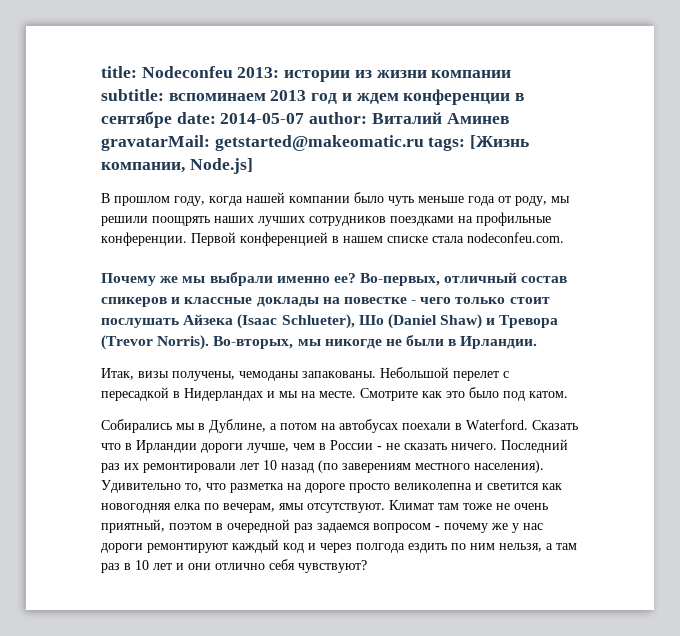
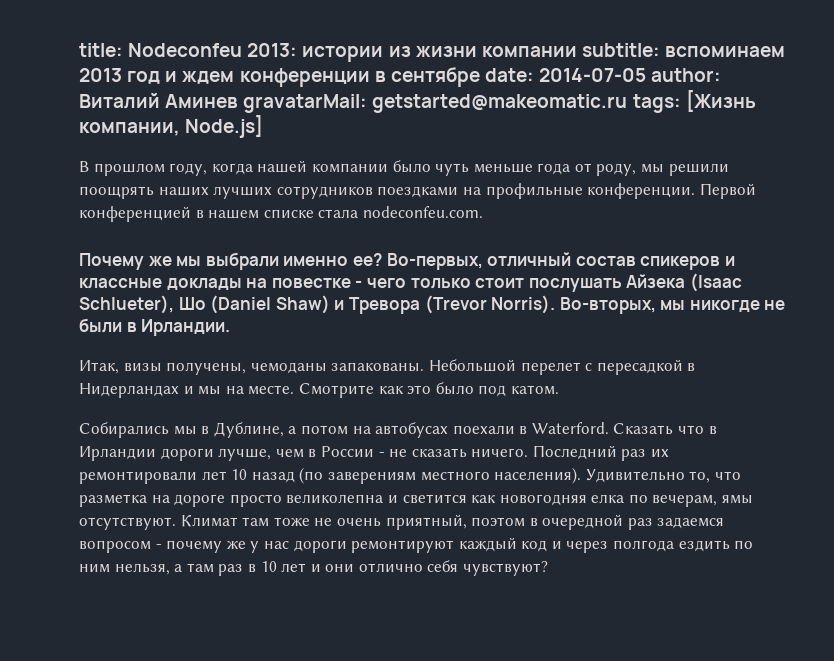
[220,113,305,124] 2014-05-07 -> [539,68,647,82] 2014-07-05

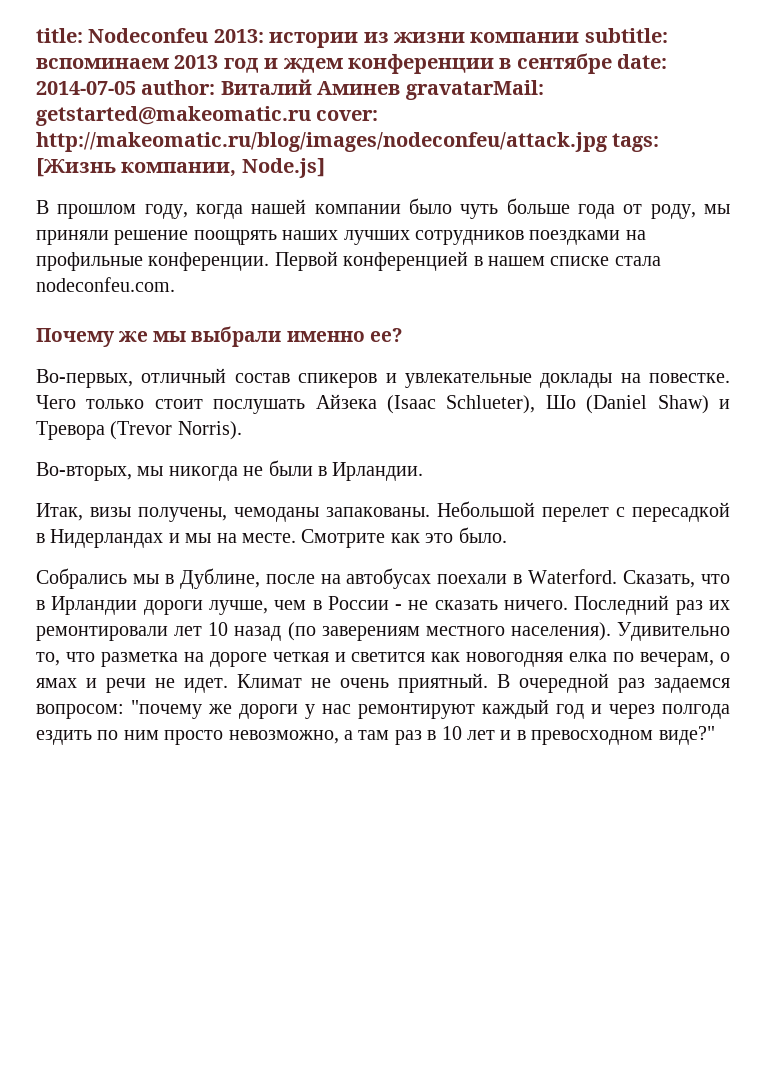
(628, 103) none -> [316,110,379,121] [36,132,608,152] cover: http://makeomatic.ru/blog/images/nodeconfeu/attack.jpg
[473,164,533,173] меньше -> [506,198,570,214] больше
[668,163,729,176] решили -> [36,230,189,245] приняли решение
(382, 259) none -> (402, 335) //
[79,278,162,289] классные -> [404,373,532,388] увлекательные
[271,278,406,288] повестке - чего -> [649,373,730,383] [36,395,76,409] повестке. Чего
(556, 304) none -> (242, 430) //
[689,300,760,312] никогде -> [168,466,238,481] никогда
[435,382,559,397] [79,422,169,438] было под катом. // Собирались -> [458,527,507,543] [36,568,127,589] было. // Собрались
[288,425,348,435] а потом -> [265,574,315,584] после
[613,423,674,435] Сказать -> [623,570,696,588] Сказать,
[229,494,384,507] просто великолепна -> [272,652,329,662] четкая
[722,495,754,504] [79,514,725,530] [79,540,246,553] ямы отсутствуют. Климат там тоже не очень приятный, поэтом в очередной раз задаемся вопросом - почему же -> [719,652,730,662] [36,673,730,693] [36,700,298,719] о ямах и речи не идет. Климат не очень приятный. В очередной раз задаемся вопросом: "почему же дороги
[293,540,347,553] дороги -> (351, 709) none
[521,540,548,552] код -> [556,704,584,719] год
[114,563,170,575] нельзя, -> [164,730,339,745] просто невозможно,
[325,560,549,576] они отлично себя чувствуют? -> [516,726,715,745] в превосходном виде?"

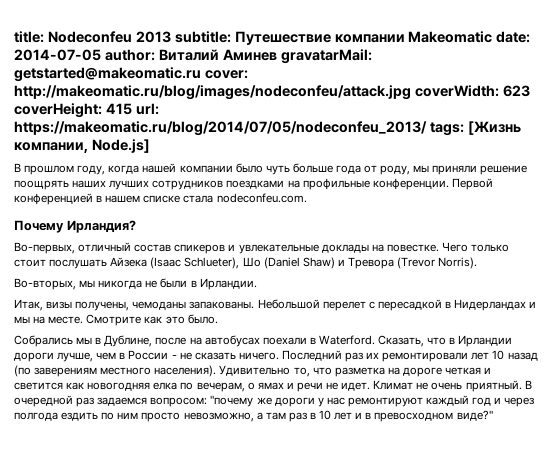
[213,28,668,48] [36,53,612,74] 2013: истории из жизни компании subtitle: вспоминаем 2013 год и ждем конференции в сентябре -> [135,31,493,45] 2013 subtitle: Путешествие компании Makeomatic
(608, 142) none -> [414,85,530,97] [14,103,159,118] [14,121,427,136] coverWidth: 623 coverHeight: 415 url: https://makeomatic.ru/blog/2014/07/05/nodeconfeu_2013/
[119,326,402,347] же мы выбрали именно ее? -> [66,220,136,233] Ирландия?

